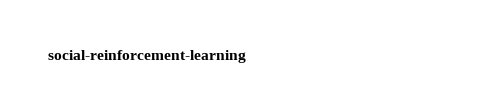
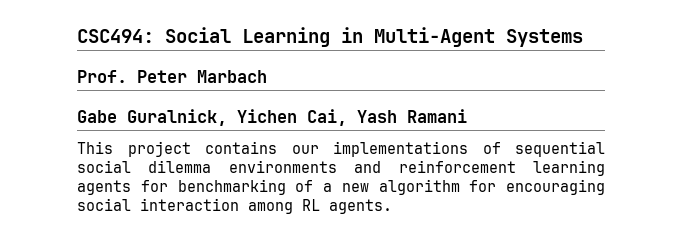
[48,50,246,63] social-reinforcement-learning -> [77,27,583,47] [77,70,267,83] [77,109,467,126] [77,141,605,157] [77,160,605,176] [77,179,605,195] [77,198,392,214] CSC494: Social Learning in Multi-Agent Systems // Prof. Peter Marbach // Gabe Guralnick, Yichen Cai, Yash Ramani // This project contains our implementations of sequential social dilemma environments and reinforcement learning agents for benchmarking of a new algorithm for encouraging social interaction among RL agents.

